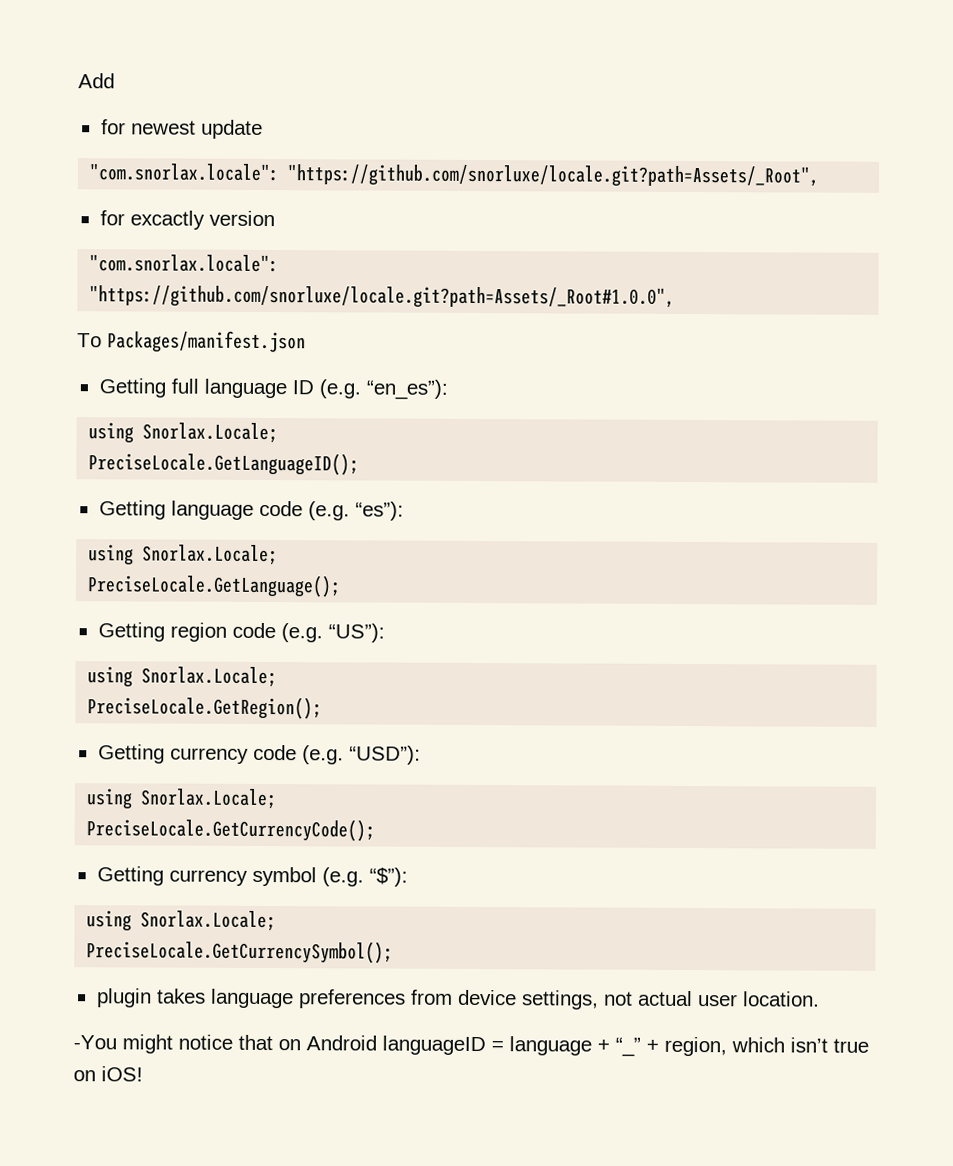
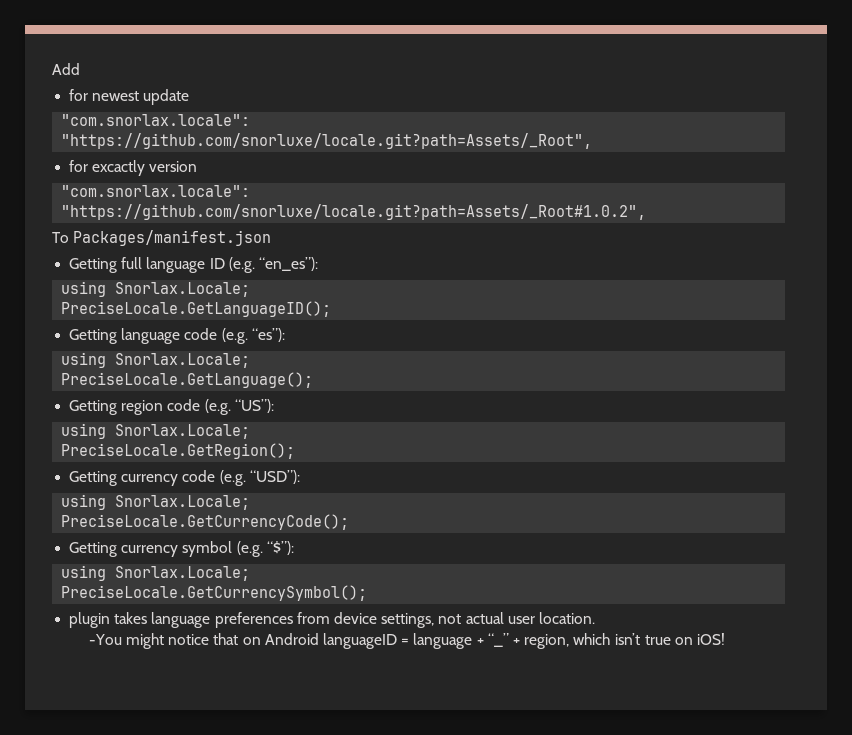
[89,285,676,309] "https://github.com/snorluxe/locale.git?path=Assets/_Root#1.0.0", -> [61,204,647,220] "https://github.com/snorluxe/locale.git?path=Assets/_Root#1.0.2",

